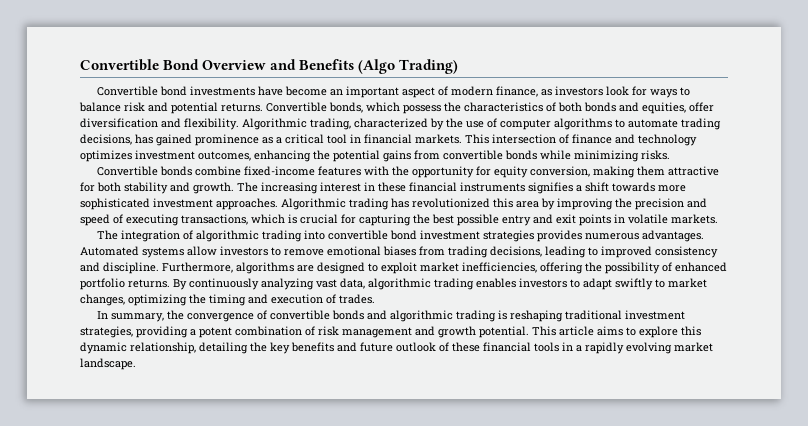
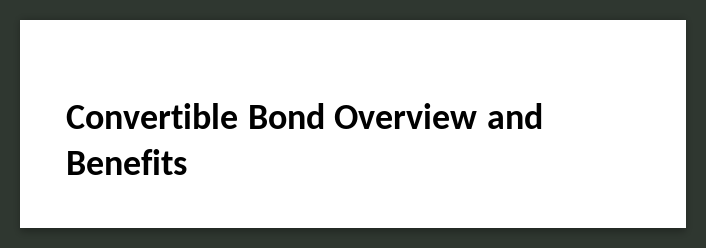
[358,59,459,74] [97,86,691,98] [79,102,714,114] [80,118,721,130] [80,134,697,146] [80,150,670,162] [97,166,720,178] [80,182,686,194] [80,198,707,210] [80,214,718,226] [97,230,705,242] [80,246,718,258] [80,262,727,274] [80,278,707,290] [80,294,375,306] [97,310,686,322] [80,326,701,338] [80,342,713,354] [80,358,136,370] (Algo Trading) // Convertible bond investments have become an important aspect of modern finance, as investors look for ways to balance risk and potential returns. Convertible bonds, which possess the characteristics of both bonds and equities, offer diversification and flexibility. Algorithmic trading, characterized by the use of computer algorithms to automate trading decisions, has gained prominence as a critical tool in financial markets. This intersection of finance and technology optimizes investment outcomes, enhancing the potential gains from convertible bonds while minimizing risks. // Convertible bonds combine fixed-income features with the opportunity for equity conversion, making them attractive for both stability and growth. The increasing interest in these financial instruments signifies a shift towards more sophisticated investment approaches. Algorithmic trading has revolutionized this area by improving the precision and speed of executing transactions, which is crucial for capturing the best possible entry and exit points in volatile markets. // The integration of algorithmic trading into convertible bond investment strategies provides numerous advantages. Automated systems allow investors to remove emotional biases from trading decisions, leading to improved consistency and discipline. Furthermore, algorithms are designed to exploit market inefficiencies, offering the possibility of enhanced portfolio returns. By continuously analyzing vast data, algorithmic trading enables investors to adapt swiftly to market changes, optimizing the timing and execution of trades. // In summary, the convergence of convertible bonds and algorithmic trading is reshaping traditional investment strategies, providing a potent combination of risk management and growth potential. This article aims to explore this dynamic relationship, detailing the key benefits and future outlook of these financial tools in a rapidly evolving market landscape. -> (187, 162) none

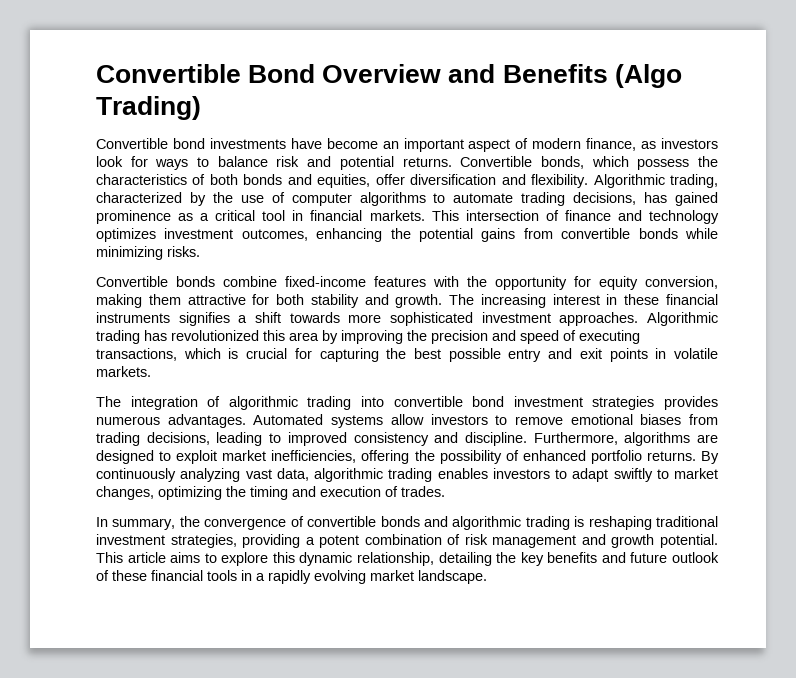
(187, 162) none -> [614,64,682,88] [96,96,201,120] [96,138,718,152] [96,156,718,170] [96,174,718,188] [96,192,718,206] [96,210,720,224] [96,228,718,242] [96,246,200,260] [96,276,718,290] [96,294,718,308] [96,312,718,326] [96,330,640,344] [96,348,718,362] [96,366,151,377] [96,396,719,410] [96,414,718,428] [96,432,718,446] [96,450,719,464] [96,468,718,482] [96,486,445,500] [96,516,719,530] [96,534,718,548] [96,552,719,566] [96,570,487,584] (Algo Trading) // Convertible bond investments have become an important aspect of modern finance, as investors look for ways to balance risk and potential returns. Convertible bonds, which possess the characteristics of both bonds and equities, offer diversification and flexibility. Algorithmic trading, characterized by the use of computer algorithms to automate trading decisions, has gained prominence as a critical tool in financial markets. This intersection of finance and technology optimizes investment outcomes, enhancing the potential gains from convertible bonds while minimizing risks. // Convertible bonds combine fixed-income features with the opportunity for equity conversion, making them attractive for both stability and growth. The increasing interest in these financial instruments signifies a shift towards more sophisticated investment approaches. Algorithmic trading has revolutionized this area by improving the precision and speed of executing transactions, which is crucial for capturing the best possible entry and exit points in volatile markets. // The integration of algorithmic trading into convertible bond investment strategies provides numerous advantages. Automated systems allow investors to remove emotional biases from trading decisions, leading to improved consistency and discipline. Furthermore, algorithms are designed to exploit market inefficiencies, offering the possibility of enhanced portfolio returns. By continuously analyzing vast data, algorithmic trading enables investors to adapt swiftly to market changes, optimizing the timing and execution of trades. // In summary, the convergence of convertible bonds and algorithmic trading is reshaping traditional investment strategies, providing a potent combination of risk management and growth potential. This article aims to explore this dynamic relationship, detailing the key benefits and future outlook of these financial tools in a rapidly evolving market landscape.

